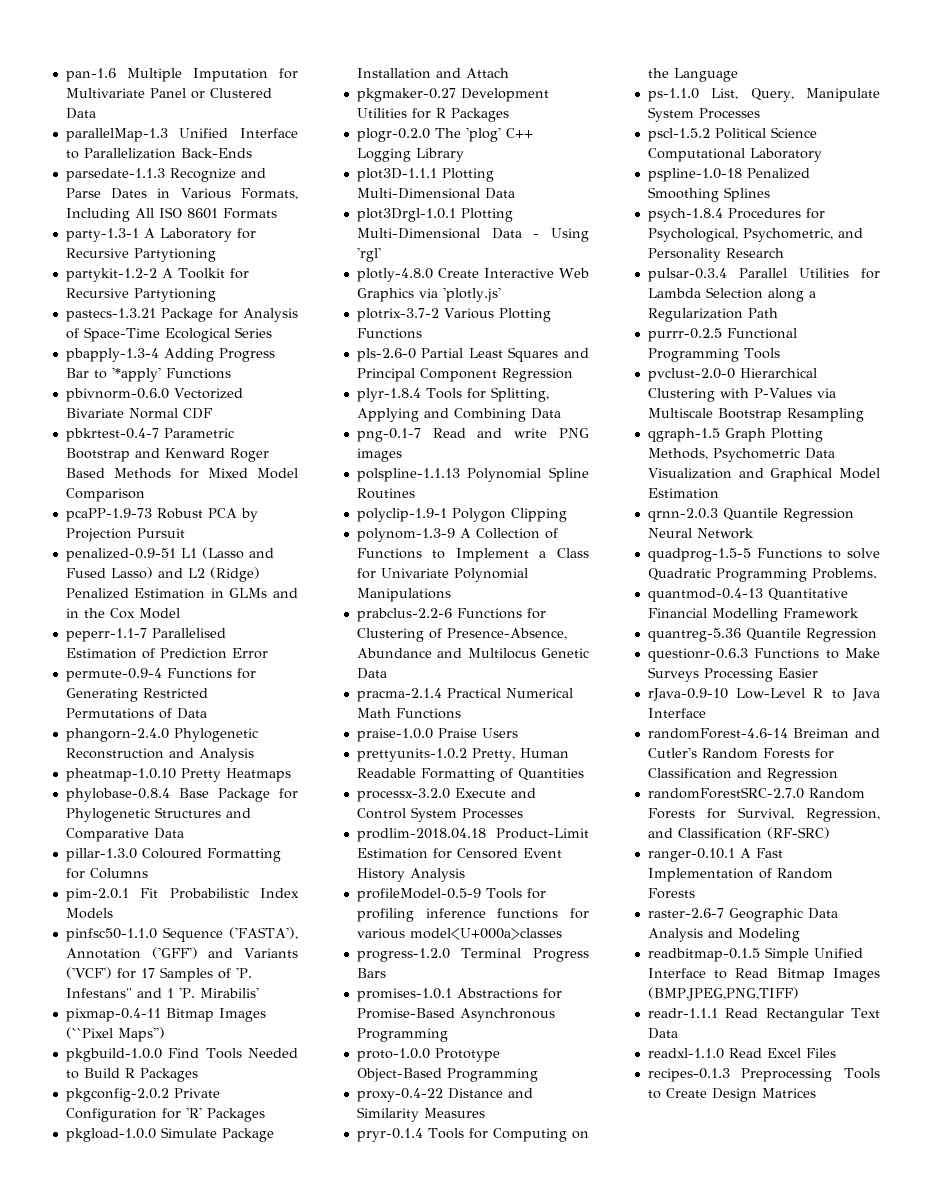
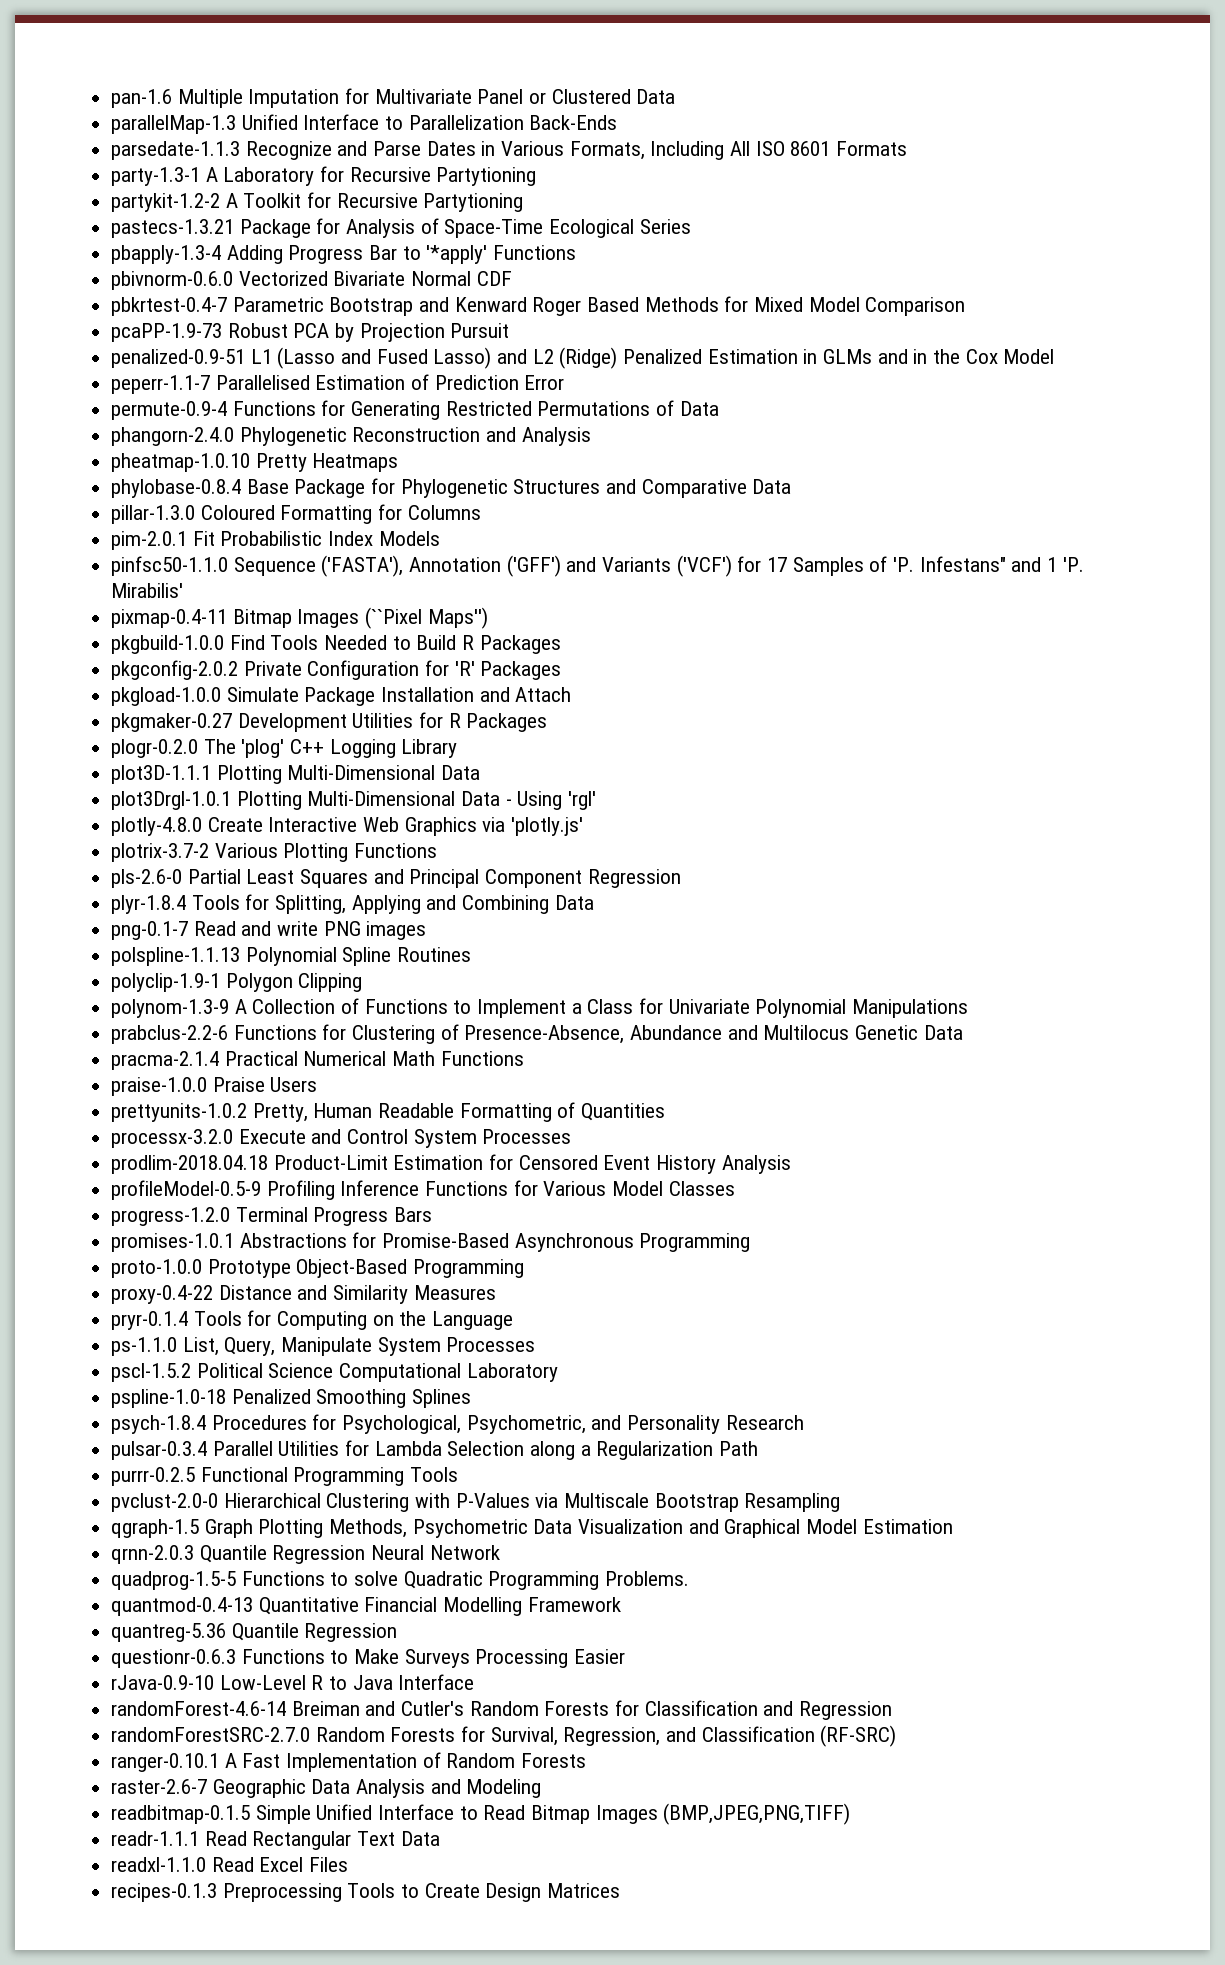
[485,888,546,899] [356,908,589,922] [356,928,562,940] Tools for profiling inference functions for various model<U+000a>classes -> [266,1180,735,1200] Profiling Inference Functions for Various Model Classes

